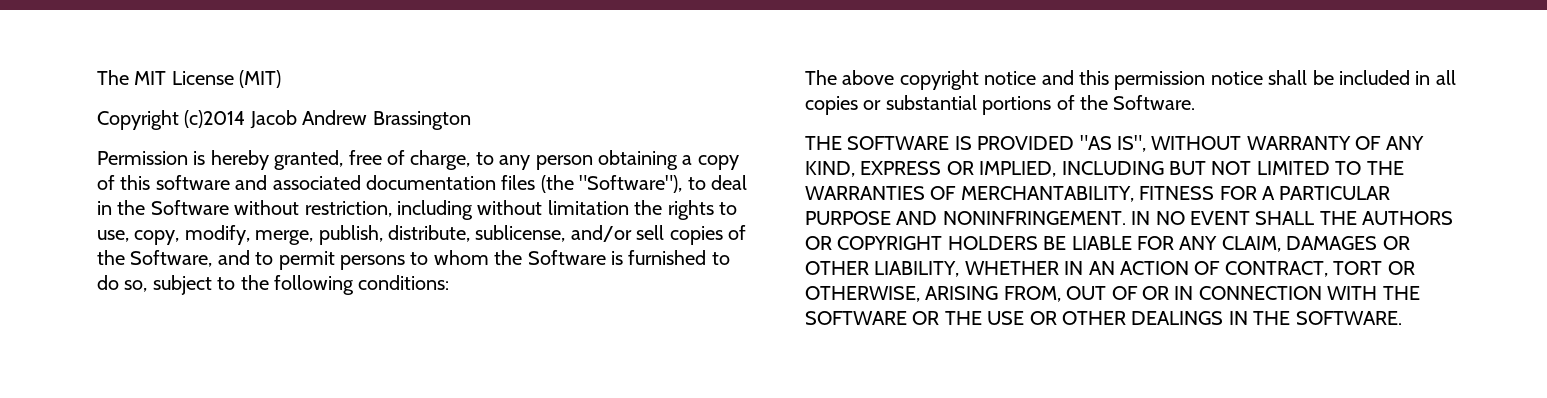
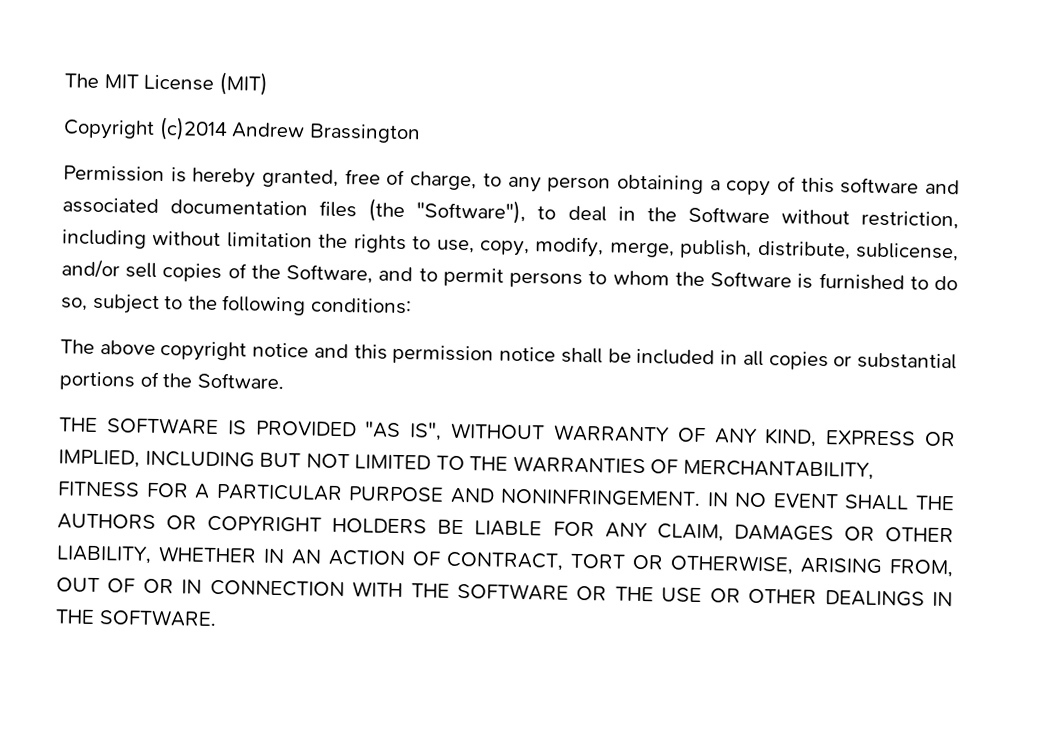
[249,110,297,129] Jacob -> (228, 129) none

